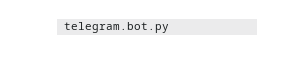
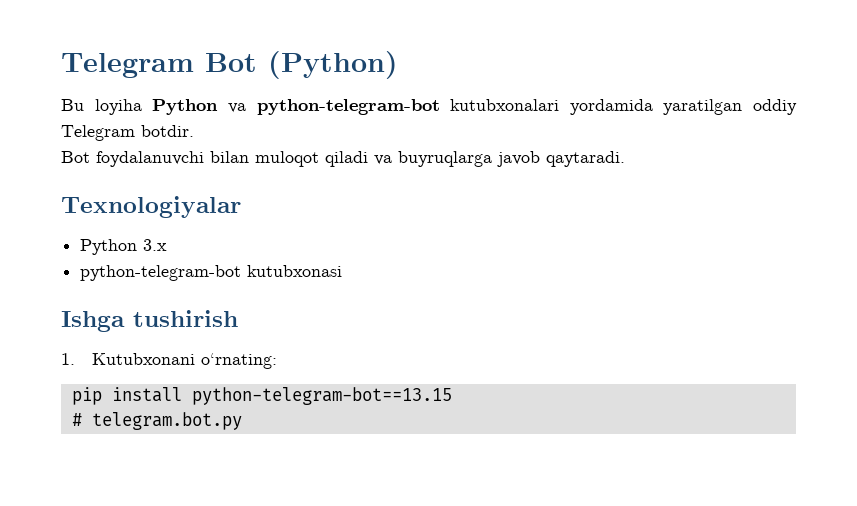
(63, 27) none -> [61,51,398,79] [61,99,797,115] [61,125,194,141] [61,151,625,167] [61,196,241,218] [80,239,168,255] [80,265,343,281] [61,310,238,332] [61,353,278,369] [71,387,452,405] [71,413,82,426] Telegram Bot (Python) // Bu loyiha Python va python-telegram-bot kutubxonalari yordamida yaratilgan oddiy Telegram botdir. // Bot foydalanuvchi bilan muloqot qiladi va buyruqlarga javob qaytaradi. // Texnologiyalar // Python 3.x // python-telegram-bot kutubxonasi // Ishga tushirish // 1. Kutubxonani o‘rnating: // pip install python-telegram-bot==13.15 // #

